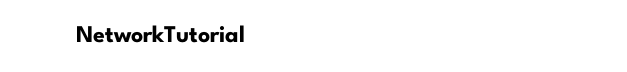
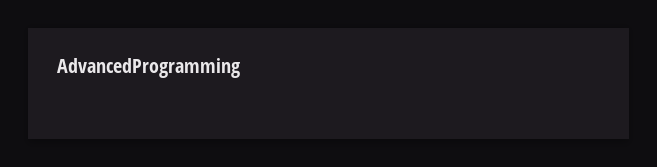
[76,25,245,43] NetworkTutorial -> [57,58,240,78] AdvancedProgramming

